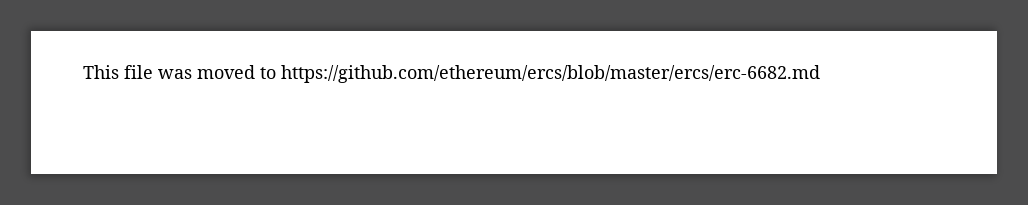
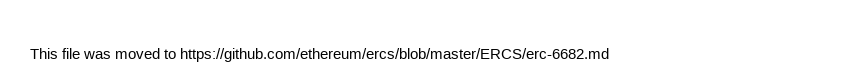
[281,65,820,83] https://github.com/ethereum/ercs/blob/master/ercs/erc-6682.md -> [180,48,610,62] https://github.com/ethereum/ercs/blob/master/ERCS/erc-6682.md

